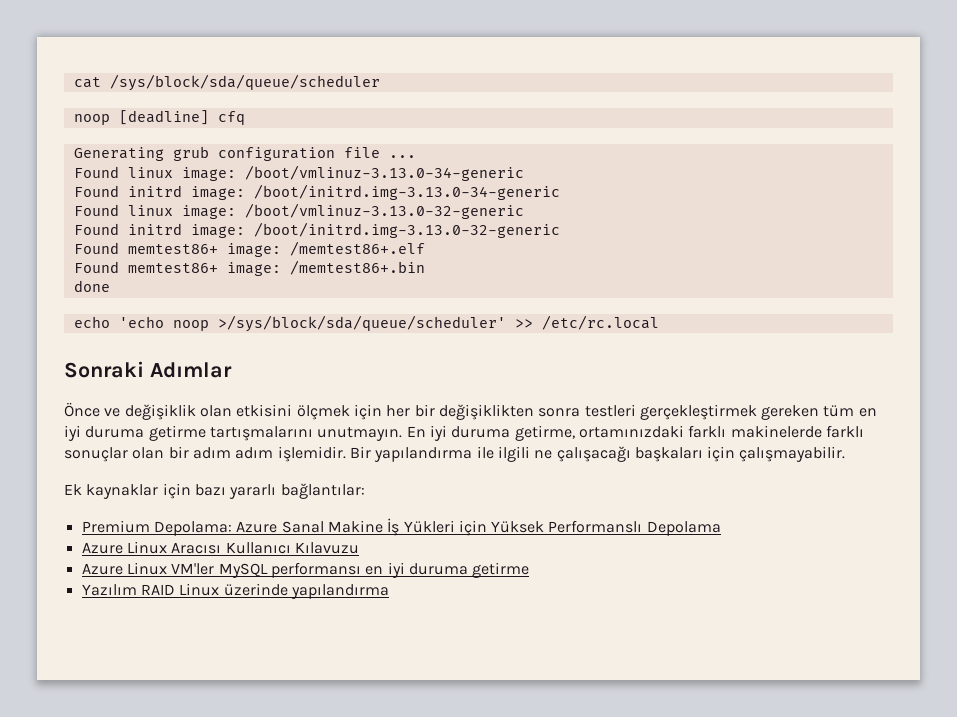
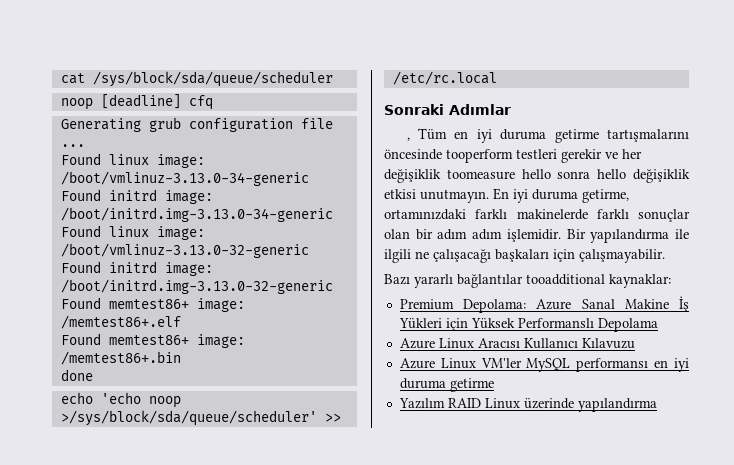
[64,402,855,420] Önce ve değişiklik olan etkisini ölçmek için her bir değişiklikten sonra testleri gerçekleştirmek gereken tüm -> [406,128,448,141] , Tüm
(313, 433) none -> [384,149,642,163] [384,169,690,183] [384,189,416,199] öncesinde tooperform testleri gerekir ve her değişiklik toomeasure hello sonra hello değişiklik etkisi
[64,483,365,499] Ek kaynaklar için bazı yararlı bağlantılar: -> [384,274,671,288] Bazı yararlı bağlantılar tooadditional kaynaklar:

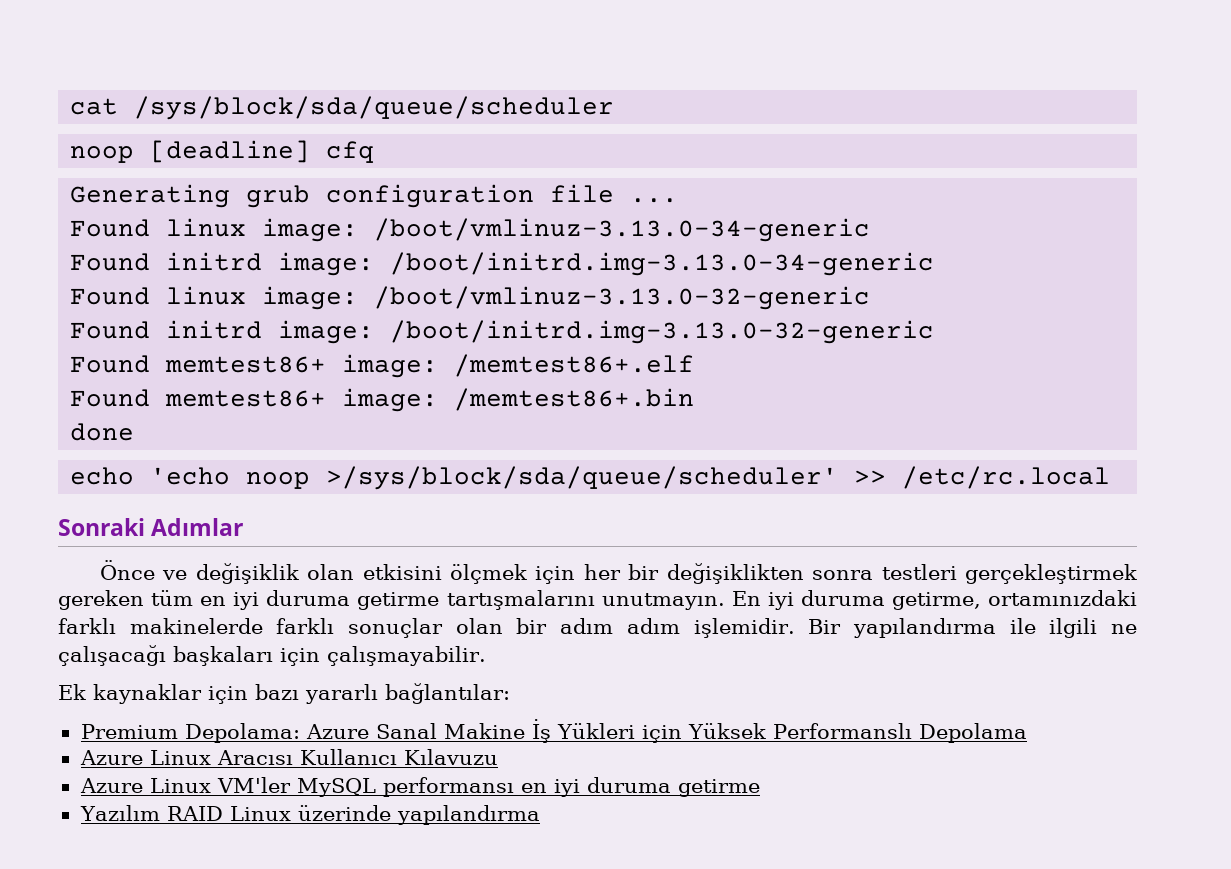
[406,128,448,141] , Tüm -> [99,560,1137,584] [58,590,194,610] Önce ve değişiklik olan etkisini ölçmek için her bir değişiklikten sonra testleri gerçekleştirmek gereken tüm
[384,149,642,163] [384,169,690,183] [384,189,416,199] öncesinde tooperform testleri gerekir ve her değişiklik toomeasure hello sonra hello değişiklik etkisi -> (595, 600) none
[384,274,671,288] Bazı yararlı bağlantılar tooadditional kaynaklar: -> [58,683,510,704] Ek kaynaklar için bazı yararlı bağlantılar:

